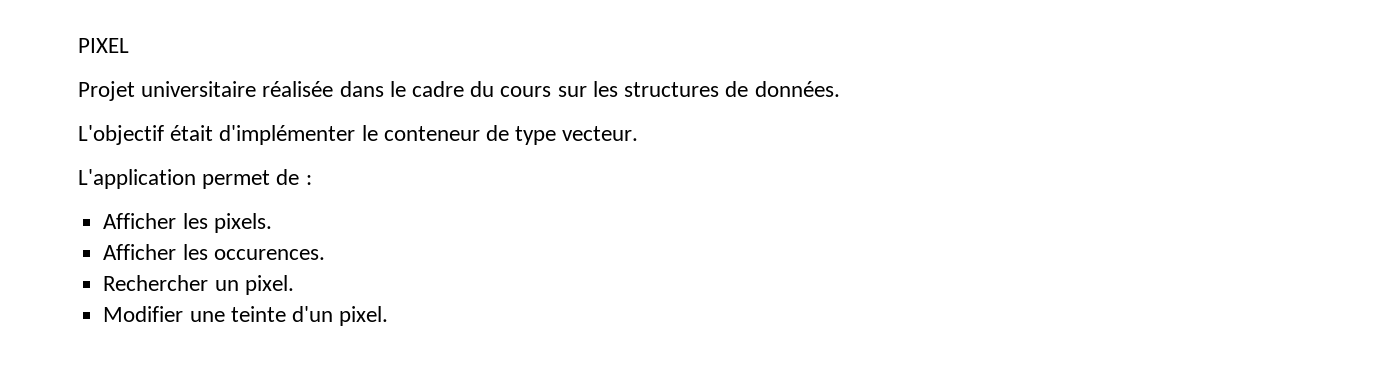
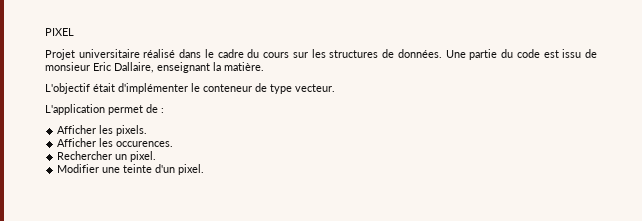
[262,81,334,97] réalisée -> [143,49,176,58] réalisé
(840, 89) none -> [445,49,597,60] [45,62,264,73] Une partie du code est issu de monsieur Eric Dallaire, enseignant la matière.

